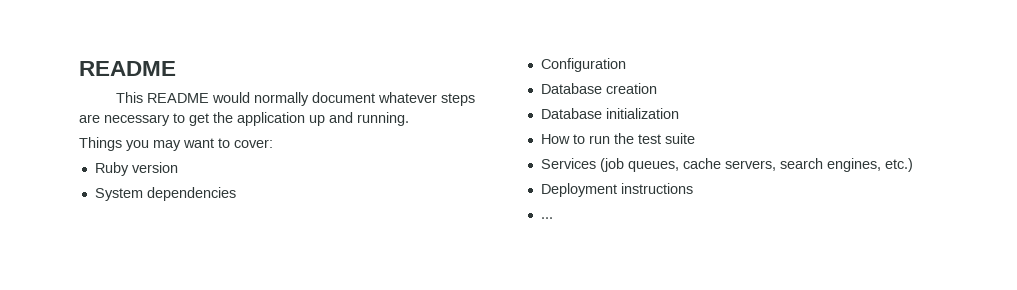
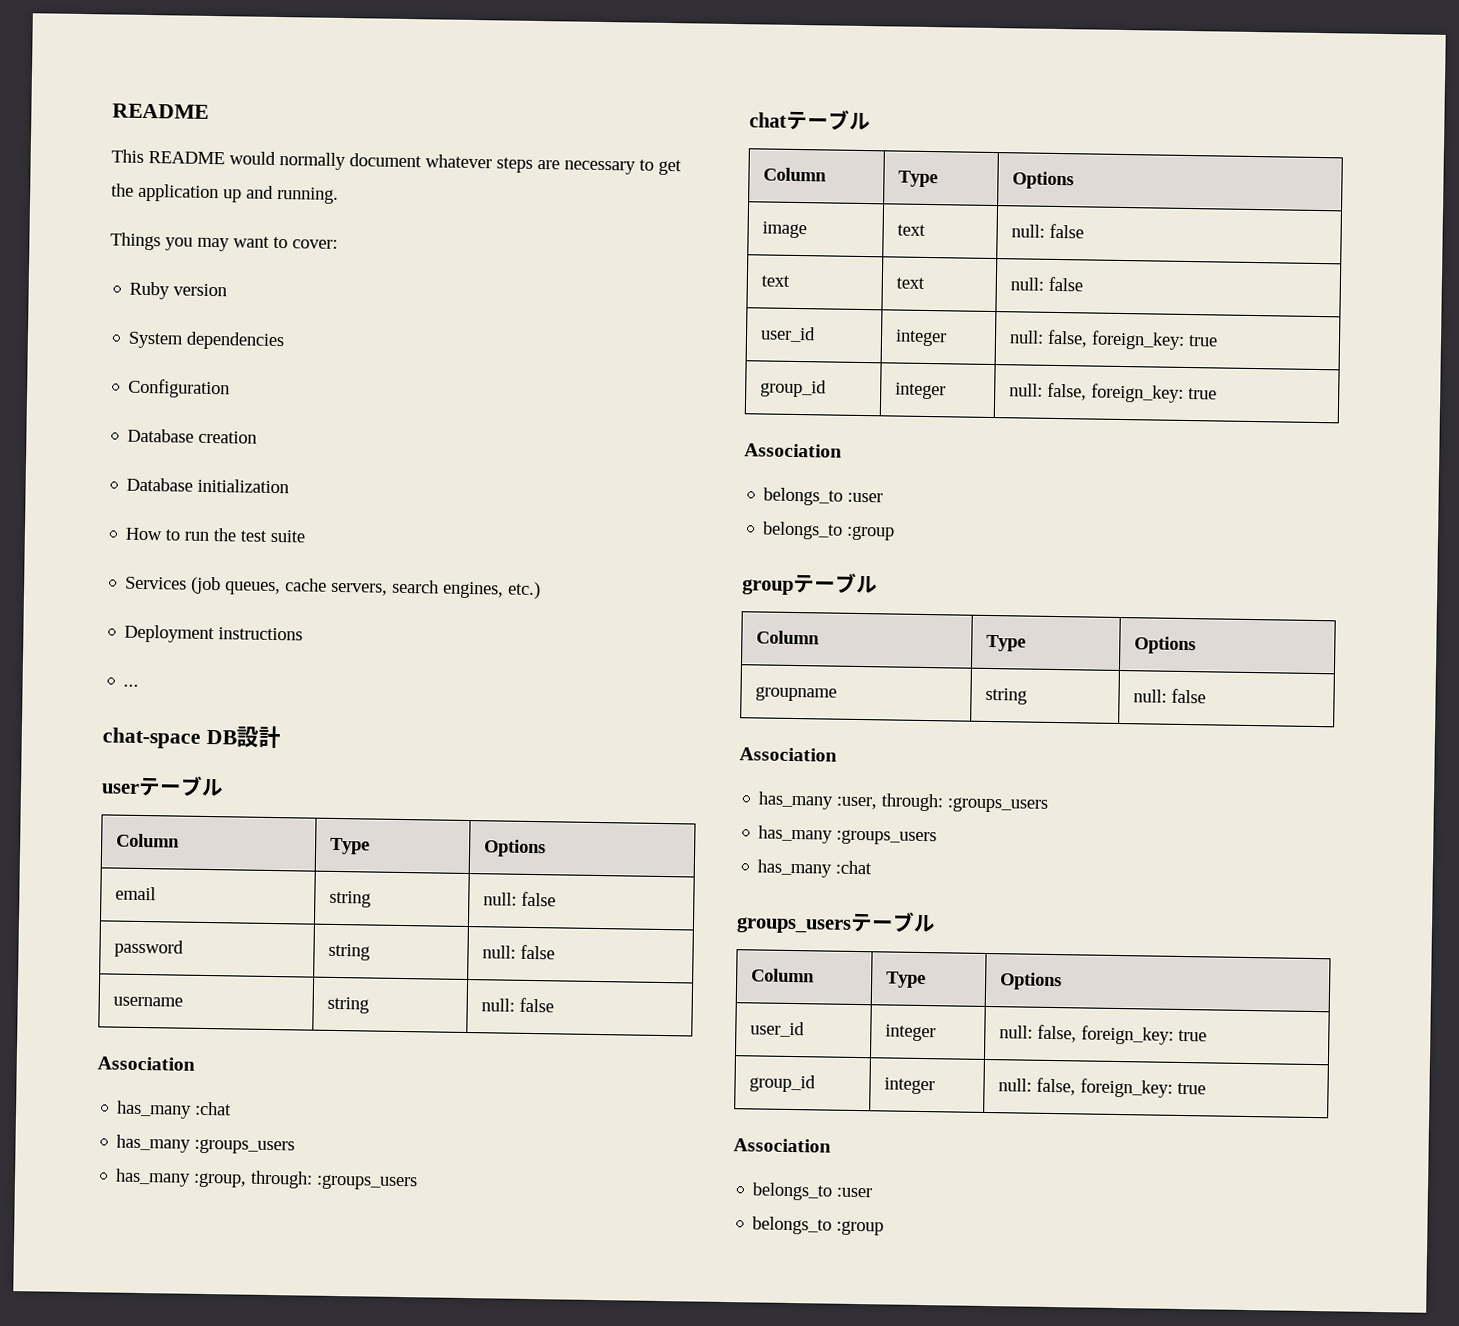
(553, 218) none -> [102,725,281,749] [101,775,224,797] [115,833,180,848] [329,837,370,855] [483,839,546,858] [114,886,156,901] [328,890,371,908] [482,891,556,907] [113,939,184,958] [327,943,370,961] [481,944,555,960] [112,996,183,1007] [326,996,369,1014] [480,997,554,1013] [97,1056,195,1071] [116,1100,233,1119] [116,1134,296,1155] [115,1168,419,1191] [749,109,871,131] [762,167,827,182] [897,170,938,188] [1011,171,1074,190] [761,221,807,239] [896,224,926,236] [1010,223,1084,239] [760,275,790,287] [895,277,925,289] [1009,276,1083,292] [759,326,816,343] [894,329,947,347] [1008,329,1218,350] [759,379,827,398] [894,382,946,400] [1008,382,1217,403] [744,443,842,458] [763,487,884,506] [762,521,896,541] [742,572,878,595] [755,630,820,645] [985,634,1026,652] [1133,636,1196,655] [754,686,837,702] [984,687,1027,705] [1132,688,1206,704] [739,747,837,762] [758,791,1049,813] [758,825,938,846] [757,859,873,878] [736,911,936,934] [750,968,815,983] [885,971,926,989] [999,972,1062,991] [749,1021,805,1038] [884,1024,936,1042] [998,1024,1207,1045] [748,1074,816,1093] [883,1077,935,1095] [997,1077,1206,1098] [733,1138,831,1153] [752,1182,873,1201] [752,1216,885,1236] // chat-space DB設計 // userテーブル // Column | Type | Options // email | string | null: false // password | string | null: false // username | string | null: false // Association // has_many :chat // has_many :groups_users // has_many :group, through: :groups_users // chatテーブル // Column | Type | Options // image | text | null: false // text | text | null: false // user_id | integer | null: false, foreign_key: true // group_id | integer | null: false, foreign_key: true // Association // belongs_to :user // belongs_to :group // groupテーブル // Column | Type | Options // groupname | string | null: false // Association // has_many :user, through: :groups_users // has_many :groups_users // has_many :chat // groups_usersテーブル // Column | Type | Options // user_id | integer | null: false, foreign_key: true // group_id | integer | null: false, foreign_key: true // Association // belongs_to :user // belongs_to :group

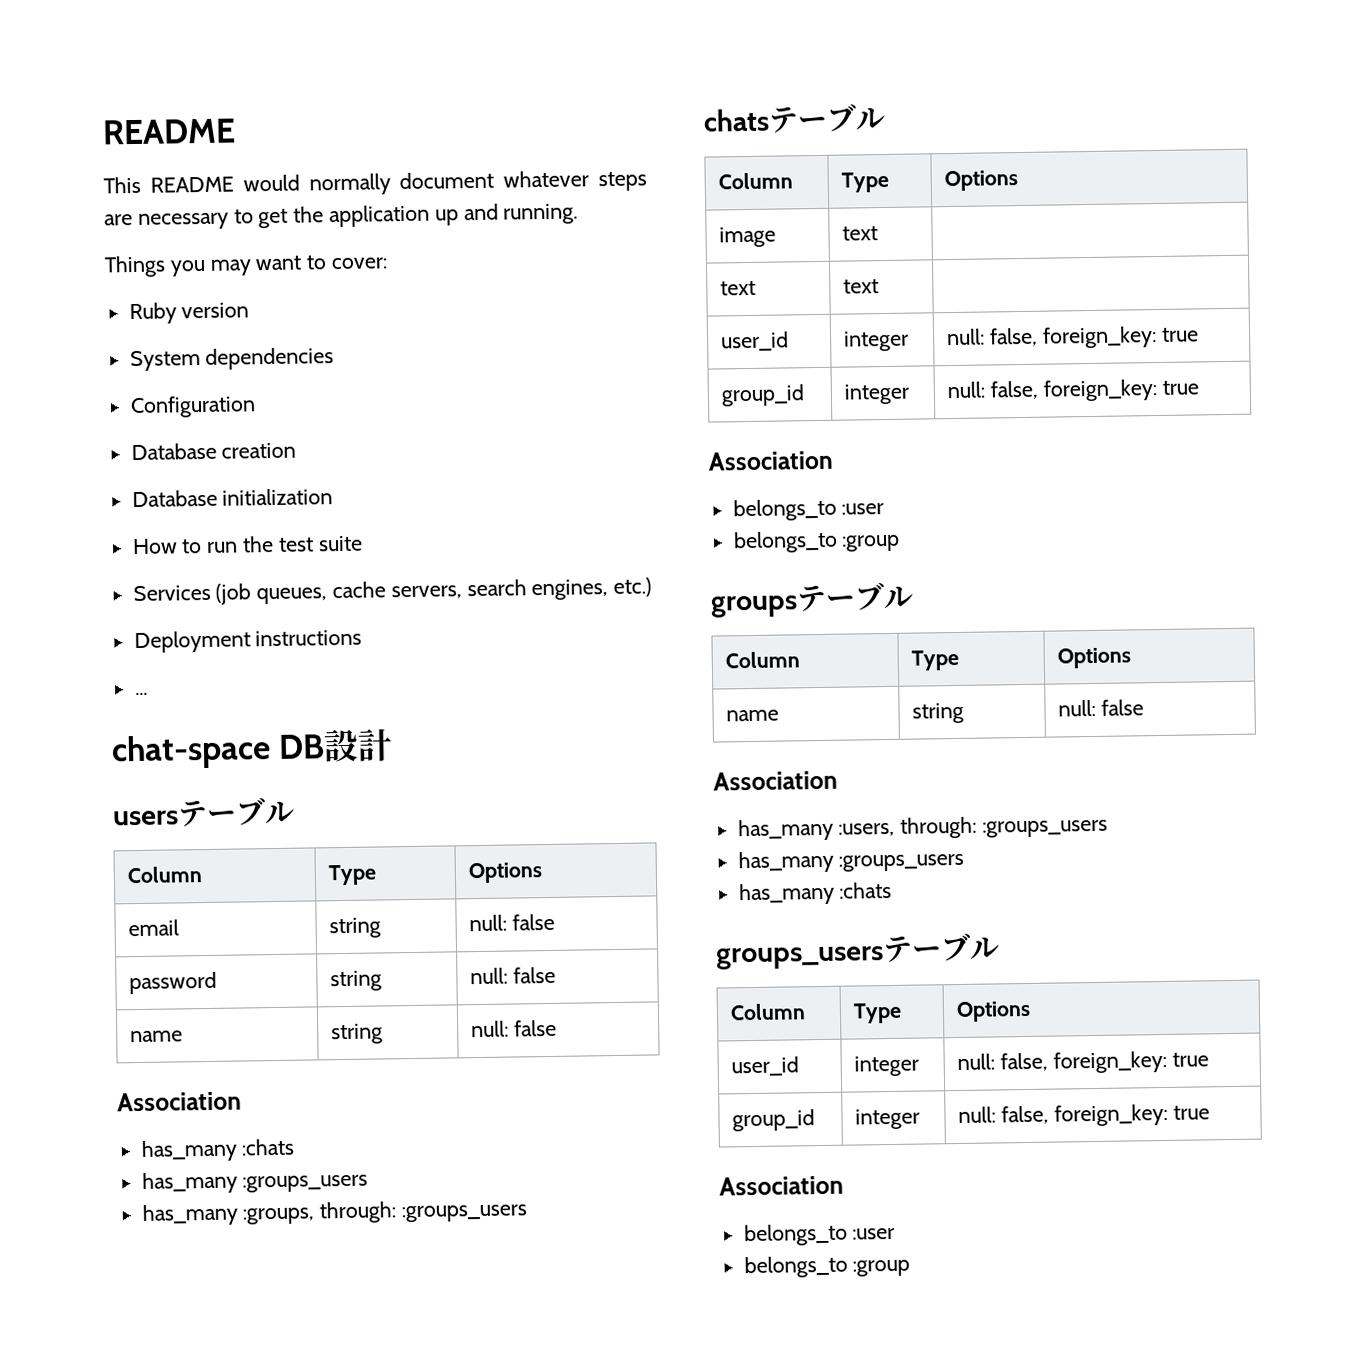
[101,783,140,794] user -> [112,810,179,826] users
[112,996,183,1007] [326,996,369,1014] [480,997,554,1013] [97,1056,195,1071] [116,1100,233,1119] [116,1134,296,1155] [115,1168,419,1191] [749,112,787,128] username | string | null: false // Association // has_many :chat // has_many :groups_users // has_many :group, through: :groups_users // chat -> [130,1030,184,1043] [331,1023,384,1045] [471,1019,557,1038] [117,1091,242,1112] [140,1138,295,1162] [141,1171,369,1194] [141,1201,528,1226] [703,108,770,132] name | string | null: false // Association // has_many :chats // has_many :groups_users // has_many :groups, through: :groups_users // chats
[1010,223,1084,239] null: false -> (879, 233) none
[1009,276,1083,292] null: false -> (880, 286) none
[742,572,878,595] [755,630,820,645] [985,634,1026,652] [1133,636,1196,655] [754,686,837,702] [984,687,1027,705] [1132,688,1206,704] [739,747,837,762] [758,791,878,810] groupテーブル // Column | Type | Options // groupname | string | null: false // Association // has_many :user, -> [710,582,914,618] [725,651,801,669] [911,649,960,671] [1057,647,1132,669] [726,709,780,722] [912,702,965,724] [1058,699,1144,717] [713,770,838,791] [737,818,896,842] groupsテーブル // Column | Type | Options // name | string | null: false // Association // has_many :users,
[835,860,873,875] :chat -> [839,881,893,899] :chats

